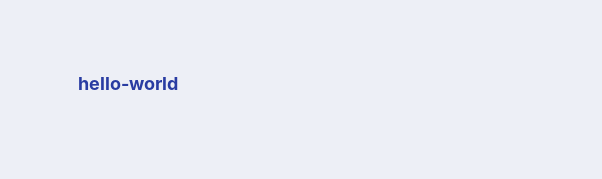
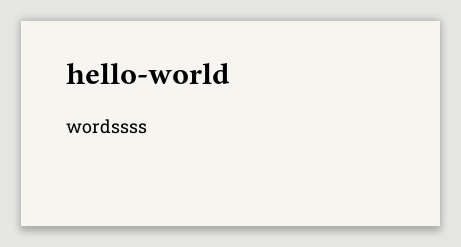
(178, 83) none -> [66,119,147,134] // wordssss

